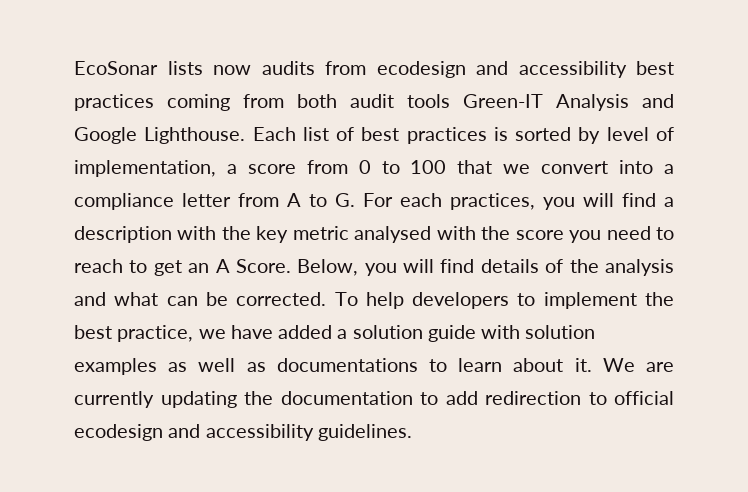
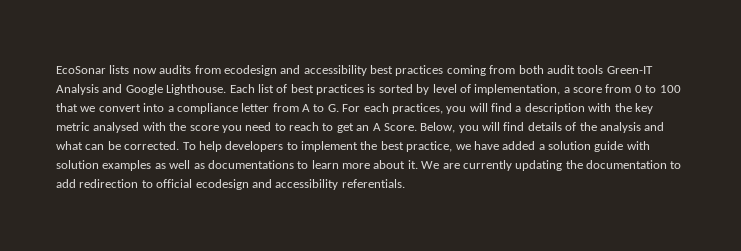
(503, 365) none -> [342,163,370,169] more
[317,424,412,441] guidelines. -> [341,179,405,188] referentials.

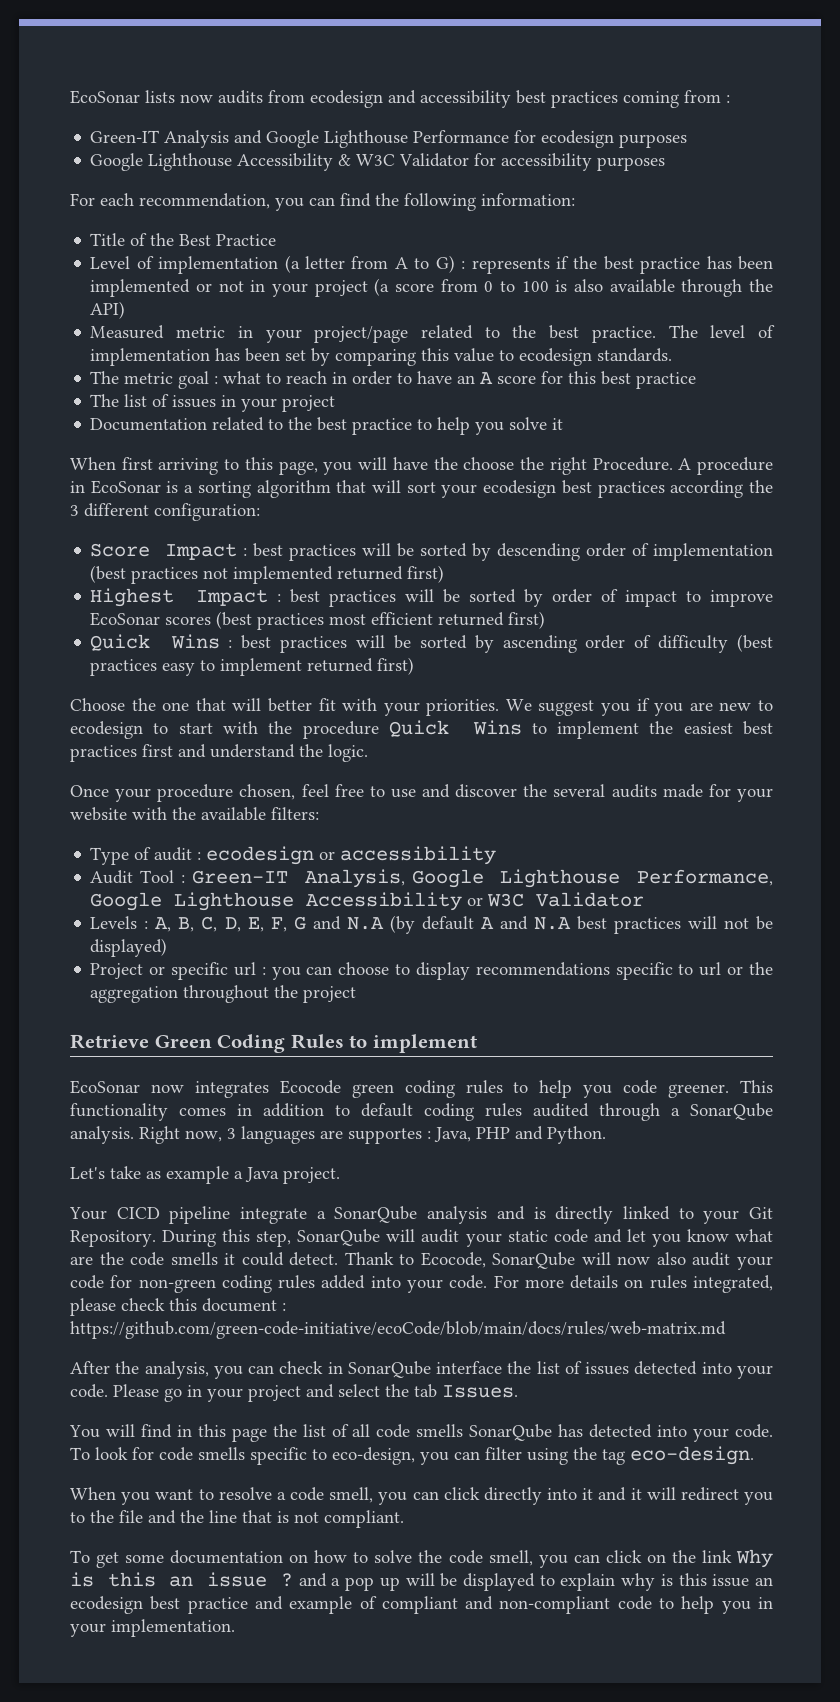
[518,65,604,74] both audit tools -> [726,95,730,103] : //
[166,84,570,95] Lighthouse. Each list of best practices is sorted by level of implementation, a -> [324,130,688,148] [90,153,666,171] [70,193,575,211] [90,233,277,246] [90,255,773,274] [90,278,390,297] Lighthouse Performance for ecodesign purposes // Google Lighthouse Accessibility & W3C Validator for accessibility purposes // For each recommendation, you can find the following information: // Title of the Best Practice // Level of implementation (a letter from A to G) : represents if the best practice has been implemented or not in your project (a
[56,103,653,114] [56,122,665,133] [56,141,650,152] [56,160,682,171] [56,179,405,190] that we convert into a compliance letter from A to G. For each practices, you will find a description with the key metric analysed with the score you need to reach to get an A Score. Below, you will find details of the analysis and what can be corrected. To help developers to implement the best practice, we have added a solution guide with solution examples as well as documentations to learn more about it. We are currently updating the documentation to add redirection to official ecodesign and accessibility referentials. -> [555,279,773,297] [90,301,126,319] [90,325,775,343] [90,348,673,366] [90,371,697,389] [90,394,336,412] [90,417,564,435] [70,457,774,475] [70,480,773,498] [70,503,260,521] [90,543,774,561] [90,565,445,584] [90,588,773,607] [90,611,546,630] [90,634,773,653] [90,657,415,676] [70,698,774,716] [70,720,773,739] [70,744,368,762] [70,784,773,802] [70,807,319,821] [90,846,497,865] [90,869,773,888] [90,892,645,911] [90,915,774,934] [90,938,168,957] [90,962,773,980] [90,985,357,1003] [70,1034,477,1053] [70,1080,773,1098] [70,1103,773,1121] [70,1126,606,1144] [70,1166,340,1184] [69,1206,774,1224] [70,1229,773,1247] [70,1252,773,1270] [70,1275,774,1293] [70,1298,286,1316] [70,1321,726,1339] [70,1361,773,1379] [70,1384,518,1402] [69,1424,774,1442] [70,1446,754,1465] [70,1487,773,1505] [70,1510,404,1528] [70,1549,773,1568] [70,1572,773,1591] [70,1596,773,1614] [70,1619,235,1637] is also available through the API) // Measured metric in your project/page related to the best practice. The level of implementation has been set by comparing this value to ecodesign standards. // The metric goal : what to reach in order to have an A score for this best practice // The list of issues in your project // Documentation related to the best practice to help you solve it // When first arriving to this page, you will have the choose the right Procedure. A procedure in EcoSonar is a sorting algorithm that will sort your ecodesign best practices according the 3 different configuration: // Score Impact : best practices will be sorted by descending order of implementation (best practices not implemented returned first) // Highest Impact : best practices will be sorted by order of impact to improve EcoSonar scores (best practices most efficient returned first) // Quick Wins : best practices will be sorted by ascending order of difficulty (best practices easy to implement returned first) // Choose the one that will better fit with your priorities. We suggest you if you are new to ecodesign to start with the procedure Quick Wins to implement the easiest best practices first and understand the logic. // Once your procedure chosen, feel free to use and discover the several audits made for your website with the available filters: // Type of audit : ecodesign or accessibility // Audit Tool : Green-IT Analysis, Google Lighthouse Performance, Google Lighthouse Accessibility or W3C Validator // Levels : A, B, C, D, E, F, G and N.A (by default A and N.A best practices will not be displayed) // Project or specific url : you can choose to display recommendations specific to url or the aggregation throughout the project // Retrieve Green Coding Rules to implement // EcoSonar now integrates Ecocode green coding rules to help you code greener. This functionality comes in addition to default coding rules audited through a SonarQube analysis. Right now, 3 languages are supportes : Java, PHP and Python. // Let's take as example a Java project. // Your CICD pipeline integrate a SonarQube analysis and is directly linked to your Git Repository. During this step, SonarQube will audit your static code and let you know what are the code smells it could detect. Thank to Ecocode, SonarQube will now also audit your code for non-green coding rules added into your code. For more details on rules integrated, please check this document : https://github.com/green-code-initiative/ecoCode/blob/main/docs/rules/web-matrix.md // After the analysis, you can check in SonarQube interface the list of issues detected into your code. Please go in your project and select the tab Issues. // You will find in this page the list of all code smells SonarQube has detected into your code. To look for code smells specific to eco-design, you can filter using the tag eco-design. // When you want to resolve a code smell, you can click directly into it and it will redirect you to the file and the line that is not compliant. // To get some documentation on how to solve the code smell, you can click on the link Why is this an issue ? and a pop up will be displayed to explain why is this issue an ecodesign best practice and example of compliant and non-compliant code to help you in your implementation.

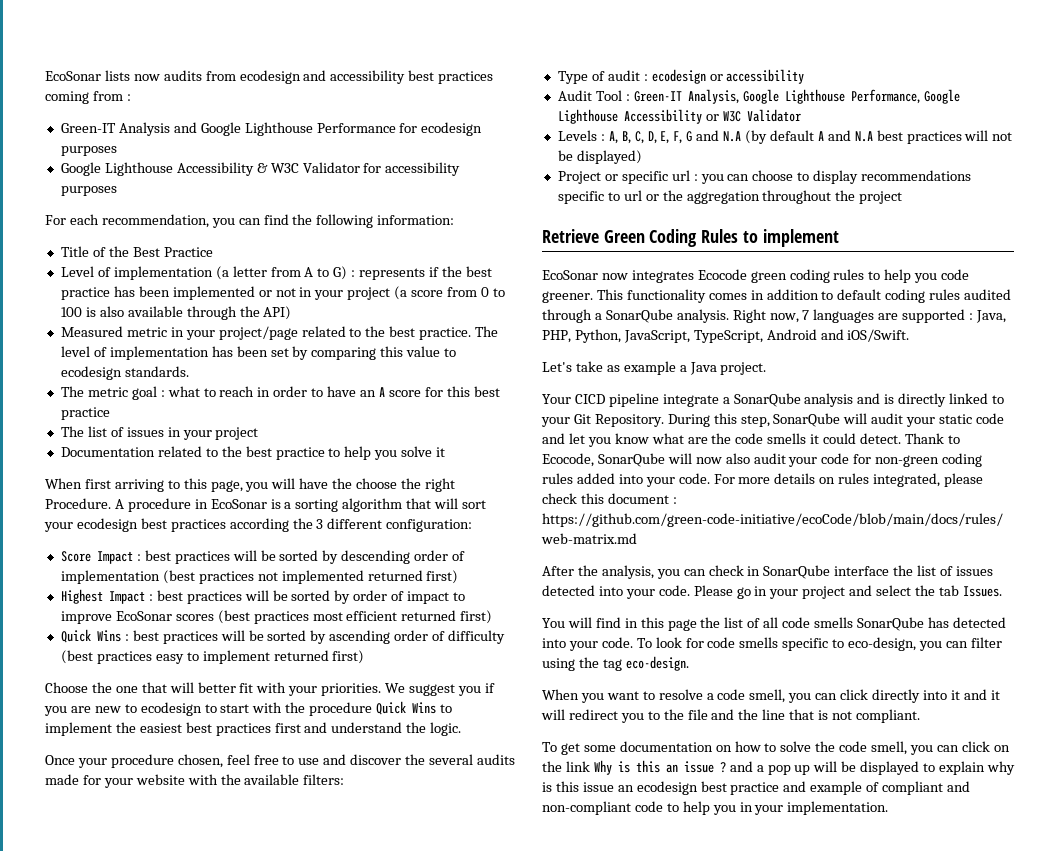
[227,1128,236,1139] 3 -> [802,310,810,320] 7
[348,1128,422,1144] supportes -> [902,309,966,323] supported
[476,1126,606,1144] PHP and Python. -> [542,329,910,343] PHP, Python, JavaScript, TypeScript, Android and iOS/Swift.

